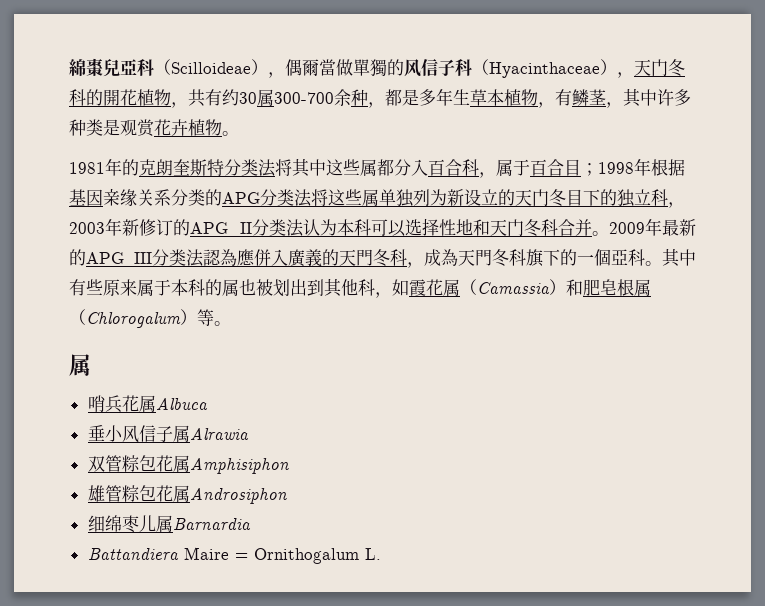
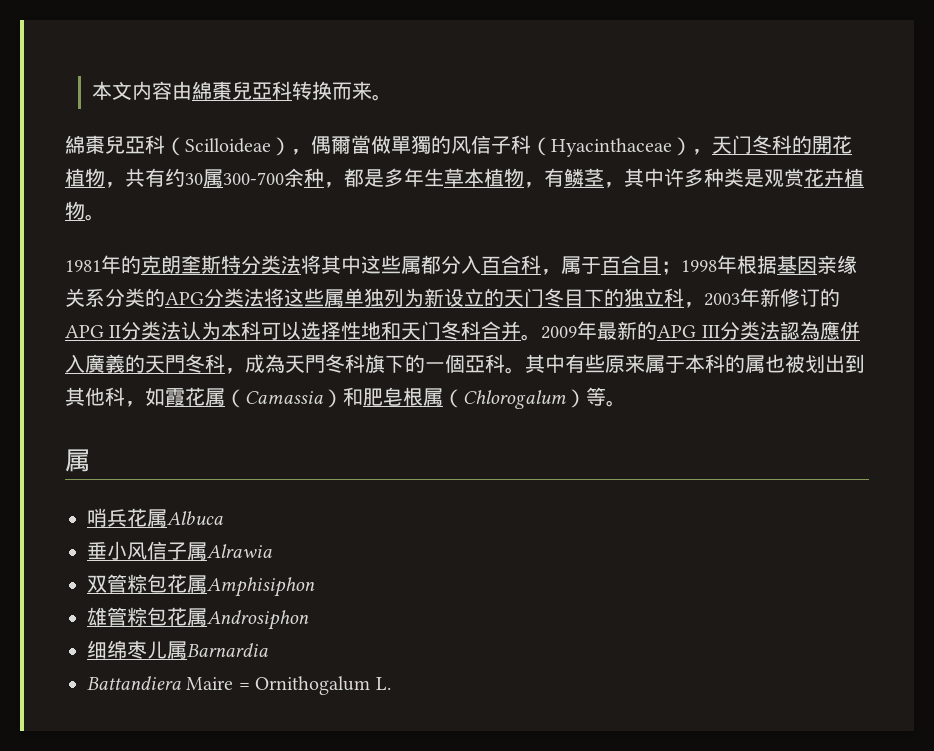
(69, 67) none -> [91,81,392,101] 本文内容由綿棗兒亞科转换而来。 //

